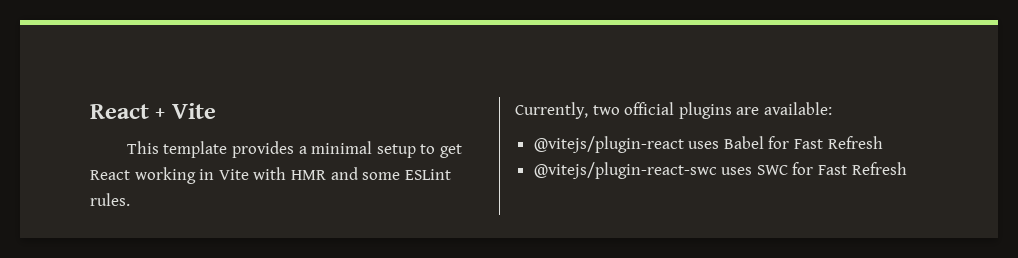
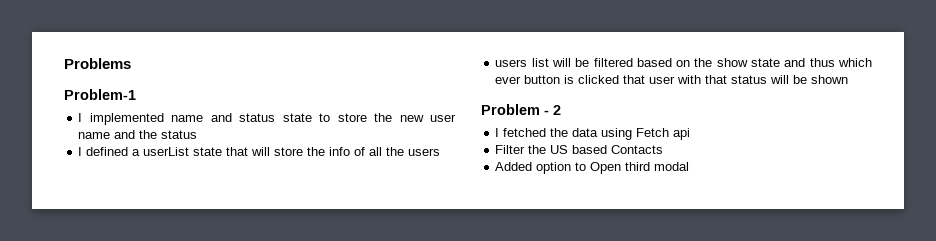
[90,103,216,119] [126,141,462,158] [90,167,451,184] [90,193,130,206] [515,102,832,119] [533,136,883,153] [533,162,907,179] React + Vite // This template provides a minimal setup to get React working in Vite with HMR and some ESLint rules. // Currently, two official plugins are available: // @vitejs/plugin-react uses Babel for Fast Refresh // @vitejs/plugin-react-swc uses SWC for Fast Refresh -> [64,58,131,69] [64,89,136,100] [78,113,457,125] [78,130,198,139] [78,147,441,156] [495,58,872,67] [495,75,849,84] [481,104,561,115] [495,128,691,140] [495,145,664,154] [495,162,690,174] Problems // Problem-1 // I implemented name and status state to store the new user name and the status // I defined a userList state that will store the info of all the users // users list will be filtered based on the show state and thus which ever button is clicked that user with that status will be shown // Problem - 2 // I fetched the data using Fetch api // Filter the US based Contacts // Added option to Open third modal

